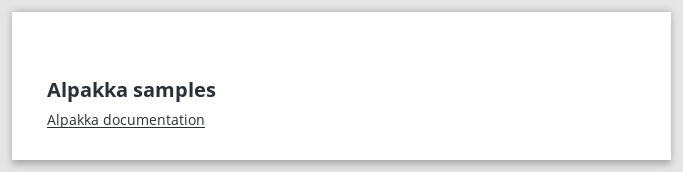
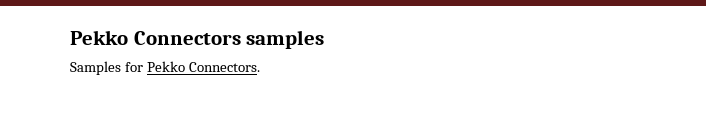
[47,82,128,102] Alpakka -> [70,30,241,45] Pekko Connectors
[47,114,205,128] Alpakka documentation -> [70,61,260,75] Samples for Pekko Connectors.

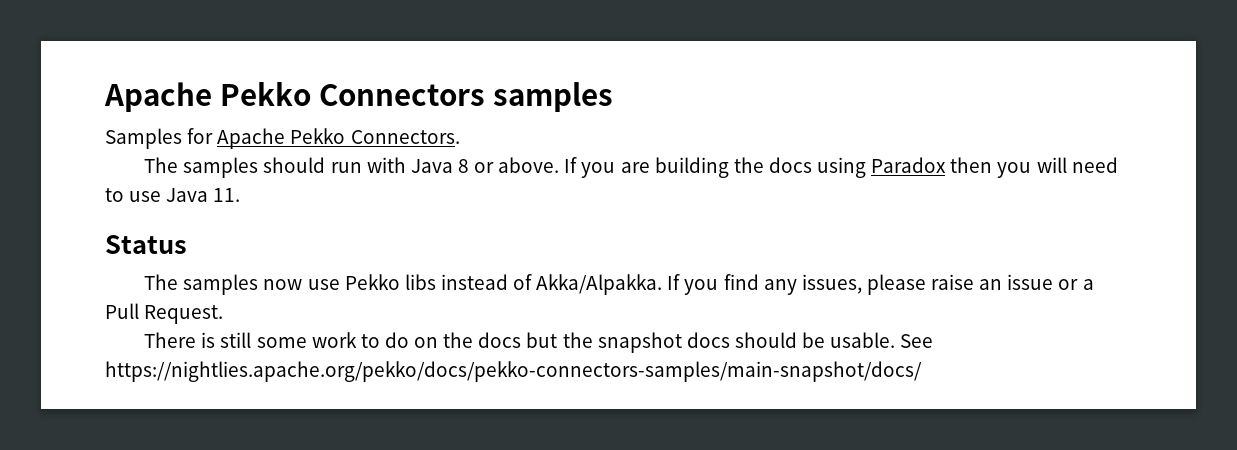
(70, 37) none -> [104,82,212,112] Apache
(143, 67) none -> [217,128,286,149] Apache
(260, 67) none -> [144,157,1118,178] [105,188,241,202] [105,235,187,254] [144,274,1094,295] [105,303,224,324] [144,332,934,353] [105,361,922,382] // The samples should run with Java 8 or above. If you are building the docs using Paradox then you will need to use Java 11. // Status // The samples now use Pekko libs instead of Akka/Alpakka. If you find any issues, please raise an issue or a Pull Request. // There is still some work to do on the docs but the snapshot docs should be usable. See https://nightlies.apache.org/pekko/docs/pekko-connectors-samples/main-snapshot/docs/

